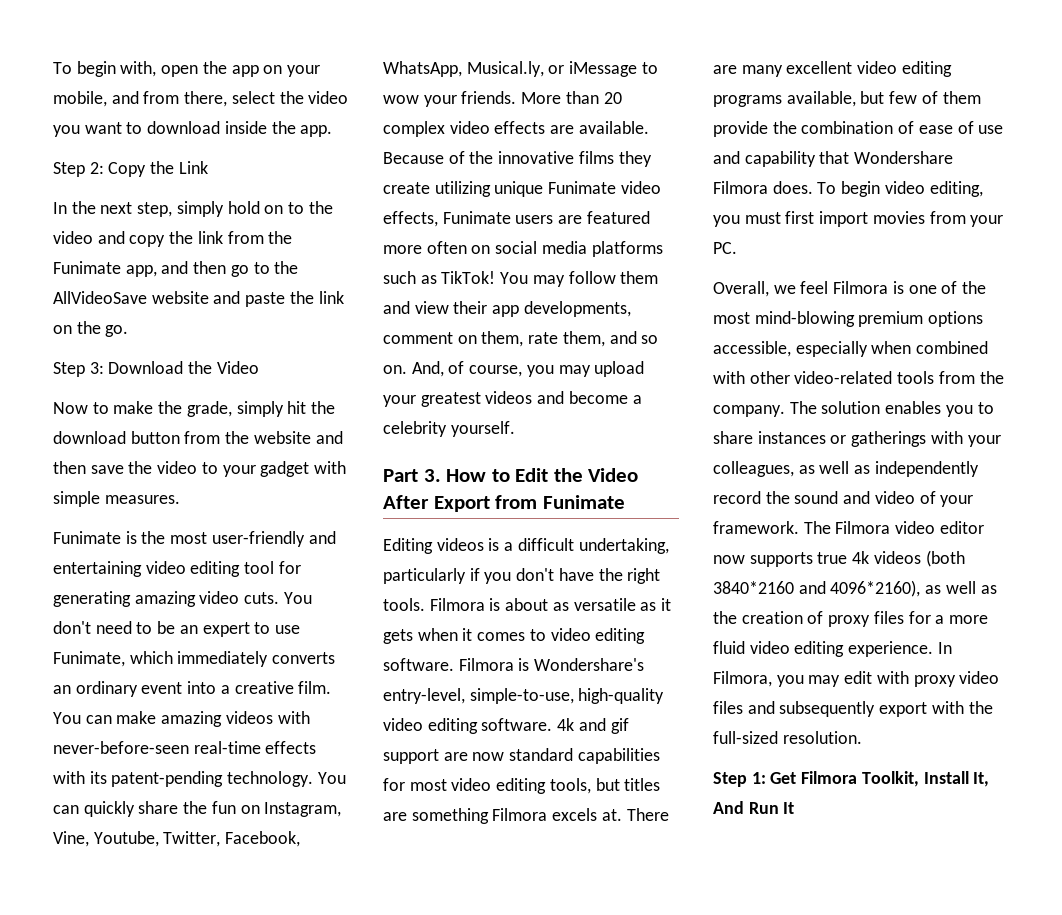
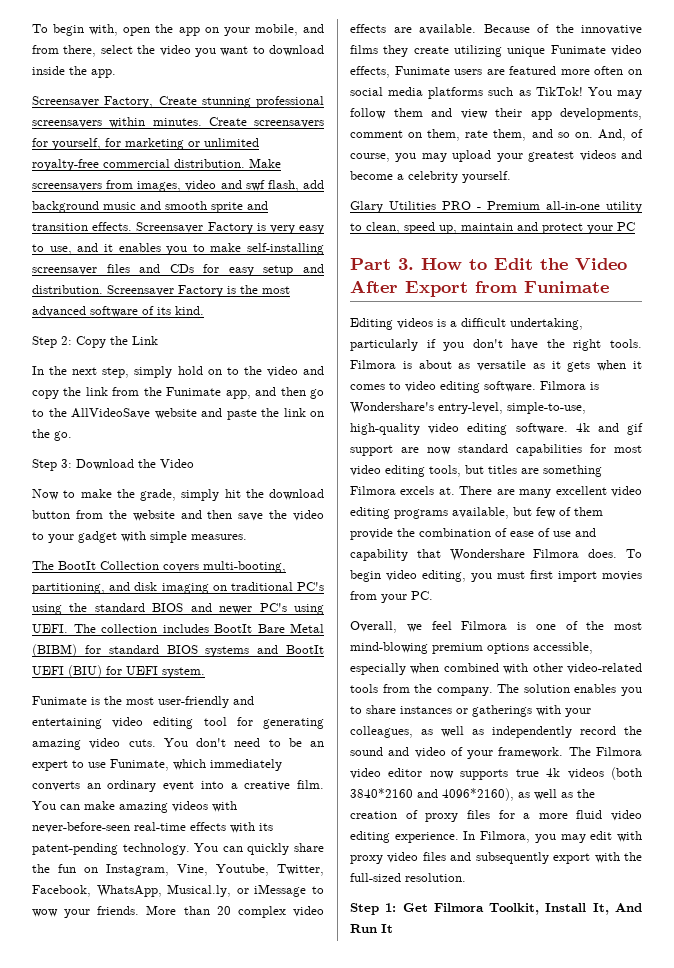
(333, 131) none -> [32,96,324,108] [32,117,324,128] [32,138,259,150] [32,158,281,171] [32,180,324,192] [32,201,268,213] [32,222,324,234] [32,243,324,255] [32,264,324,276] [32,285,290,297] [32,306,204,317] // Screensaver Factory, Create stunning professional screensavers within minutes. Create screensavers for yourself, for marketing or unlimited royalty-free commercial distribution. Make screensavers from images, video and swf flash, add background music and smooth sprite and transition effects. Screensaver Factory is very easy to use, and it enables you to make self-installing screensaver files and CDs for easy setup and distribution. Screensaver Factory is the most advanced software of its kind.
(180, 499) none -> [32,561,286,573] [32,582,324,594] [32,603,324,615] [32,623,324,633] [32,644,324,657] [32,665,205,678] // The BootIt Collection covers multi-booting, partitioning, and disk imaging on traditional PC's using the standard BIOS and newer PC's using UEFI. The collection includes BootIt Bare Metal (BIBM) for standard BIOS systems and BootIt UEFI (BIU) for UEFI system.
(515, 429) none -> [350,201,642,213] [350,222,635,234] // Glary Utilities PRO - Premium all-in-one utility to clean, speed up, maintain and protect your PC

